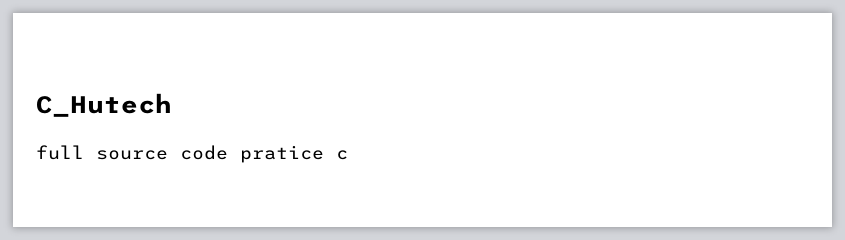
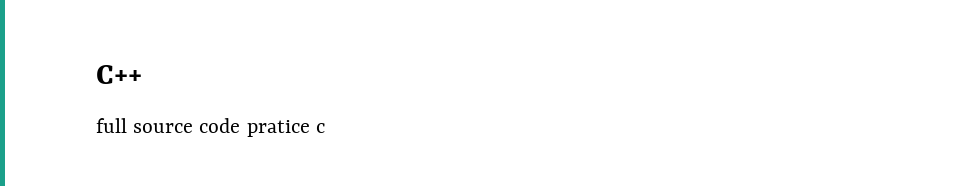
[36,93,172,117] C_Hutech -> [96,65,142,84] C++

